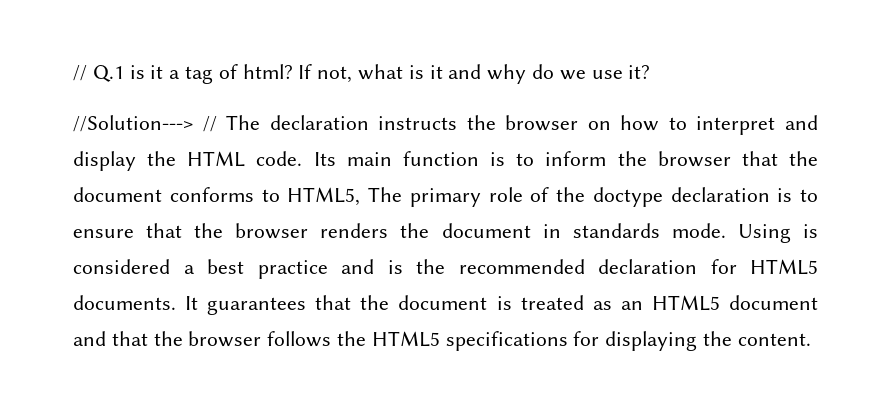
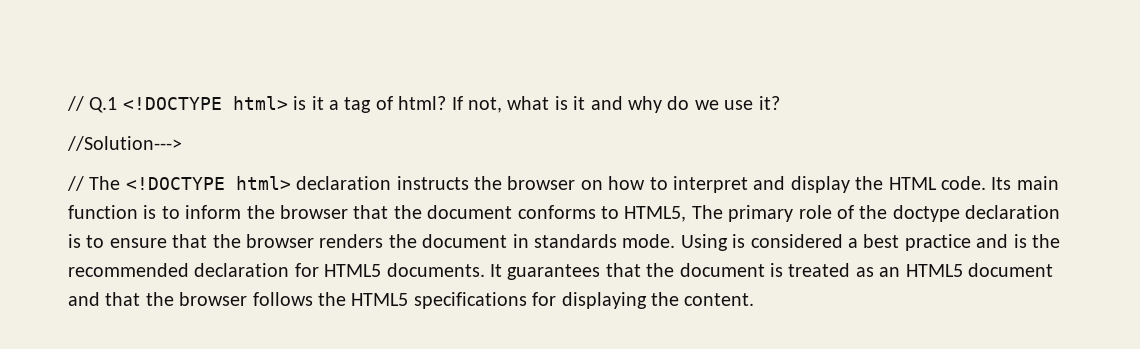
(124, 73) none -> [122,96,288,110] <!DOCTYPE html>
(193, 123) none -> (182, 143) //
(261, 122) none -> [125,176,291,190] <!DOCTYPE html>

